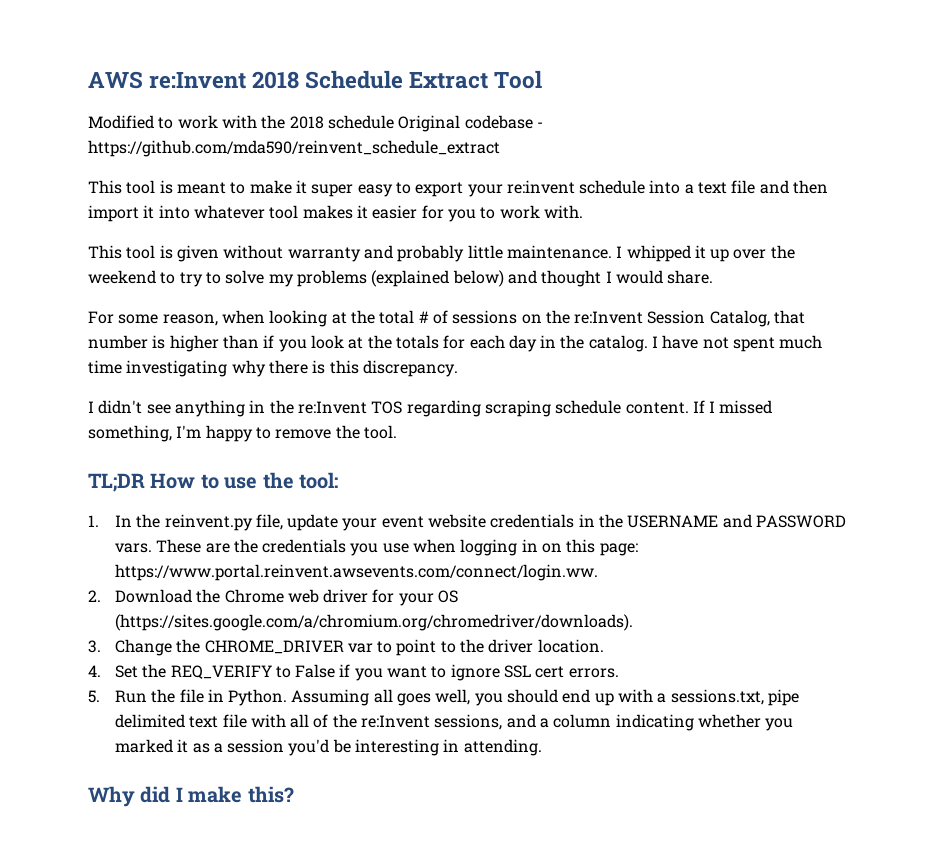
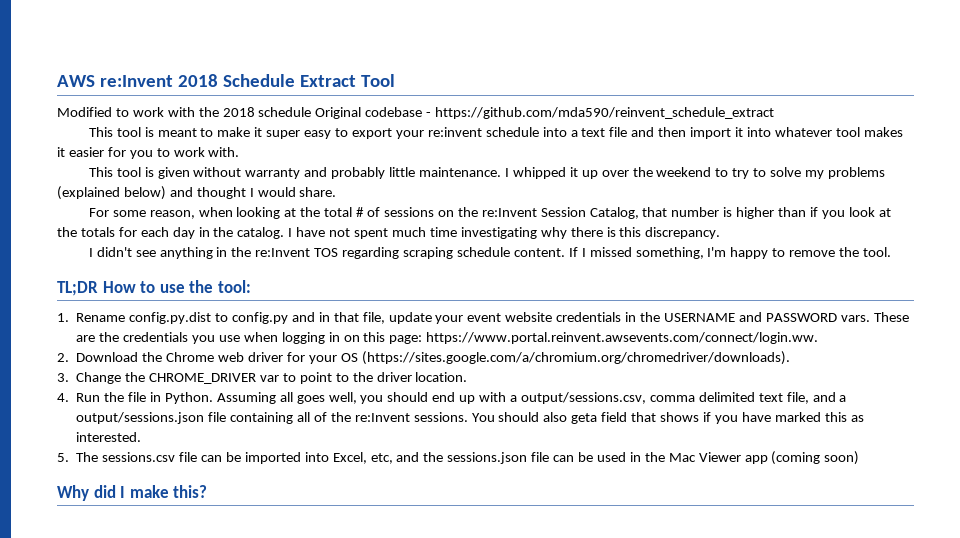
[114,514,253,531] In the reinvent.py -> [76,312,359,324] Rename config.py.dist to config.py and in that
[114,664,619,681] [88,690,100,703] Set the REQ_VERIFY to False if you want to ignore SSL cert errors. // 5. -> (69, 397) none
[670,689,799,706] [114,714,794,731] [114,739,542,756] sessions.txt, pipe delimited text file with all of the re:Invent sessions, and a column indicating whether you marked it as a session you'd be interesting in attending. -> [520,392,847,404] [76,412,864,424] [76,432,142,442] [57,451,860,465] output/sessions.csv, comma delimited text file, and a output/sessions.json file containing all of the re:Invent sessions. You should also geta field that shows if you have marked this as interested. // 5. The sessions.csv file can be imported into Excel, etc, and the sessions.json file can be used in the Mac Viewer app (coming soon)

